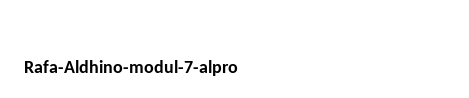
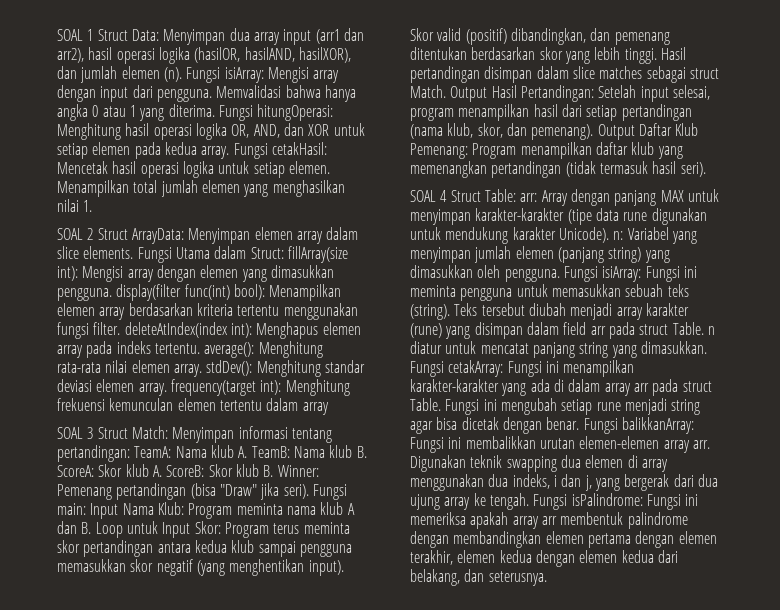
[24,60,238,76] Rafa-Aldhino-modul-7-alpro -> [57,28,364,45] [57,47,351,64] [57,66,340,83] [57,85,356,102] [57,104,334,121] [57,123,365,140] [57,142,327,159] [57,161,330,178] [57,180,345,197] [57,199,93,212] [57,227,359,244] [57,246,348,263] [57,265,334,282] [57,284,342,301] [57,303,358,320] [57,322,361,339] [57,341,323,358] [57,360,365,377] [57,379,350,396] [57,398,329,415] [57,426,332,443] [57,445,367,462] [57,464,319,477] [57,483,347,500] [57,502,355,519] [57,521,350,538] [57,540,352,557] [57,559,344,576] [410,28,670,45] [410,47,686,64] [410,66,719,83] [410,85,710,102] [410,104,692,121] [410,123,699,140] [410,142,683,159] [410,161,706,178] [410,189,719,206] [410,208,707,225] [410,227,697,244] [410,246,670,263] [410,265,697,282] [410,284,689,301] [410,303,689,320] [410,322,715,339] [410,341,707,358] [410,360,635,377] [410,379,712,396] [410,398,701,415] [410,417,694,434] [410,436,710,453] [410,455,668,472] [410,474,718,491] [410,493,699,510] [410,512,688,529] [410,531,717,548] [410,550,678,567] [410,569,547,586] SOAL 1 Struct Data: Menyimpan dua array input (arr1 dan arr2), hasil operasi logika (hasilOR, hasilAND, hasilXOR), dan jumlah elemen (n). Fungsi isiArray: Mengisi array dengan input dari pengguna. Memvalidasi bahwa hanya angka 0 atau 1 yang diterima. Fungsi hitungOperasi: Menghitung hasil operasi logika OR, AND, dan XOR untuk setiap elemen pada kedua array. Fungsi cetakHasil: Mencetak hasil operasi logika untuk setiap elemen. Menampilkan total jumlah elemen yang menghasilkan nilai 1. // SOAL 2 Struct ArrayData: Menyimpan elemen array dalam slice elements. Fungsi Utama dalam Struct: fillArray(size int): Mengisi array dengan elemen yang dimasukkan pengguna. display(filter func(int) bool): Menampilkan elemen array berdasarkan kriteria tertentu menggunakan fungsi filter. deleteAtIndex(index int): Menghapus elemen array pada indeks tertentu. average(): Menghitung rata-rata nilai elemen array. stdDev(): Menghitung standar deviasi elemen array. frequency(target int): Menghitung frekuensi kemunculan elemen tertentu dalam array // SOAL 3 Struct Match: Menyimpan informasi tentang pertandingan: TeamA: Nama klub A. TeamB: Nama klub B. ScoreA: Skor klub A. ScoreB: Skor klub B. Winner: Pemenang pertandingan (bisa "Draw" jika seri). Fungsi main: Input Nama Klub: Program meminta nama klub A dan B. Loop untuk Input Skor: Program terus meminta skor pertandingan antara kedua klub sampai pengguna memasukkan skor negatif (yang menghentikan input). Skor valid (positif) dibandingkan, dan pemenang ditentukan berdasarkan skor yang lebih tinggi. Hasil pertandingan disimpan dalam slice matches sebagai struct Match. Output Hasil Pertandingan: Setelah input selesai, program menampilkan hasil dari setiap pertandingan (nama klub, skor, dan pemenang). Output Daftar Klub Pemenang: Program menampilkan daftar klub yang memenangkan pertandingan (tidak termasuk hasil seri). // SOAL 4 Struct Table: arr: Array dengan panjang MAX untuk menyimpan karakter-karakter (tipe data rune digunakan untuk mendukung karakter Unicode). n: Variabel yang menyimpan jumlah elemen (panjang string) yang dimasukkan oleh pengguna. Fungsi isiArray: Fungsi ini meminta pengguna untuk memasukkan sebuah teks (string). Teks tersebut diubah menjadi array karakter (rune) yang disimpan dalam field arr pada struct Table. n diatur untuk mencatat panjang string yang dimasukkan. Fungsi cetakArray: Fungsi ini menampilkan karakter-karakter yang ada di dalam array arr pada struct Table. Fungsi ini mengubah setiap rune menjadi string agar bisa dicetak dengan benar. Fungsi balikkanArray: Fungsi ini membalikkan urutan elemen-elemen array arr. Digunakan teknik swapping dua elemen di array menggunakan dua indeks, i dan j, yang bergerak dari dua ujung array ke tengah. Fungsi isPalindrome: Fungsi ini memeriksa apakah array arr membentuk palindrome dengan membandingkan elemen pertama dengan elemen terakhir, elemen kedua dengan elemen kedua dari belakang, dan seterusnya.

